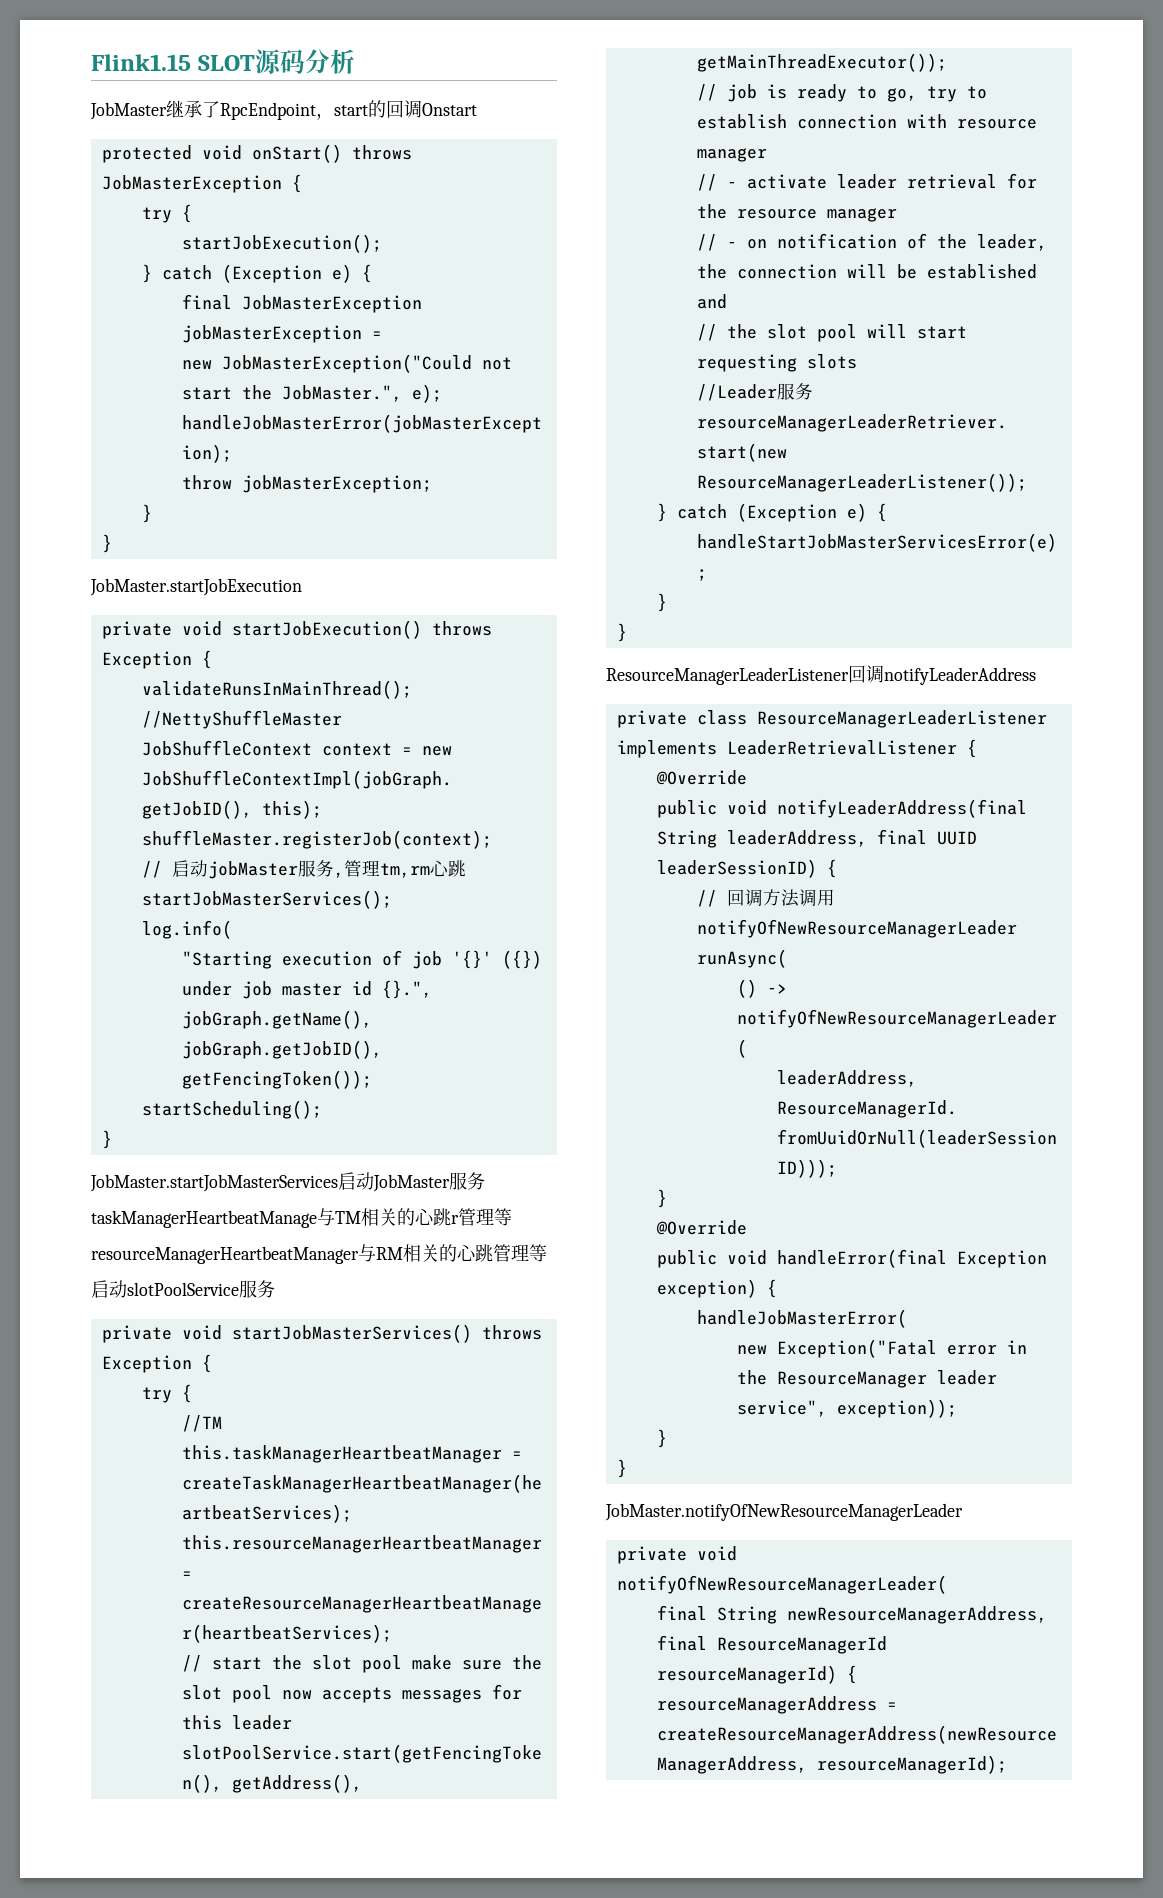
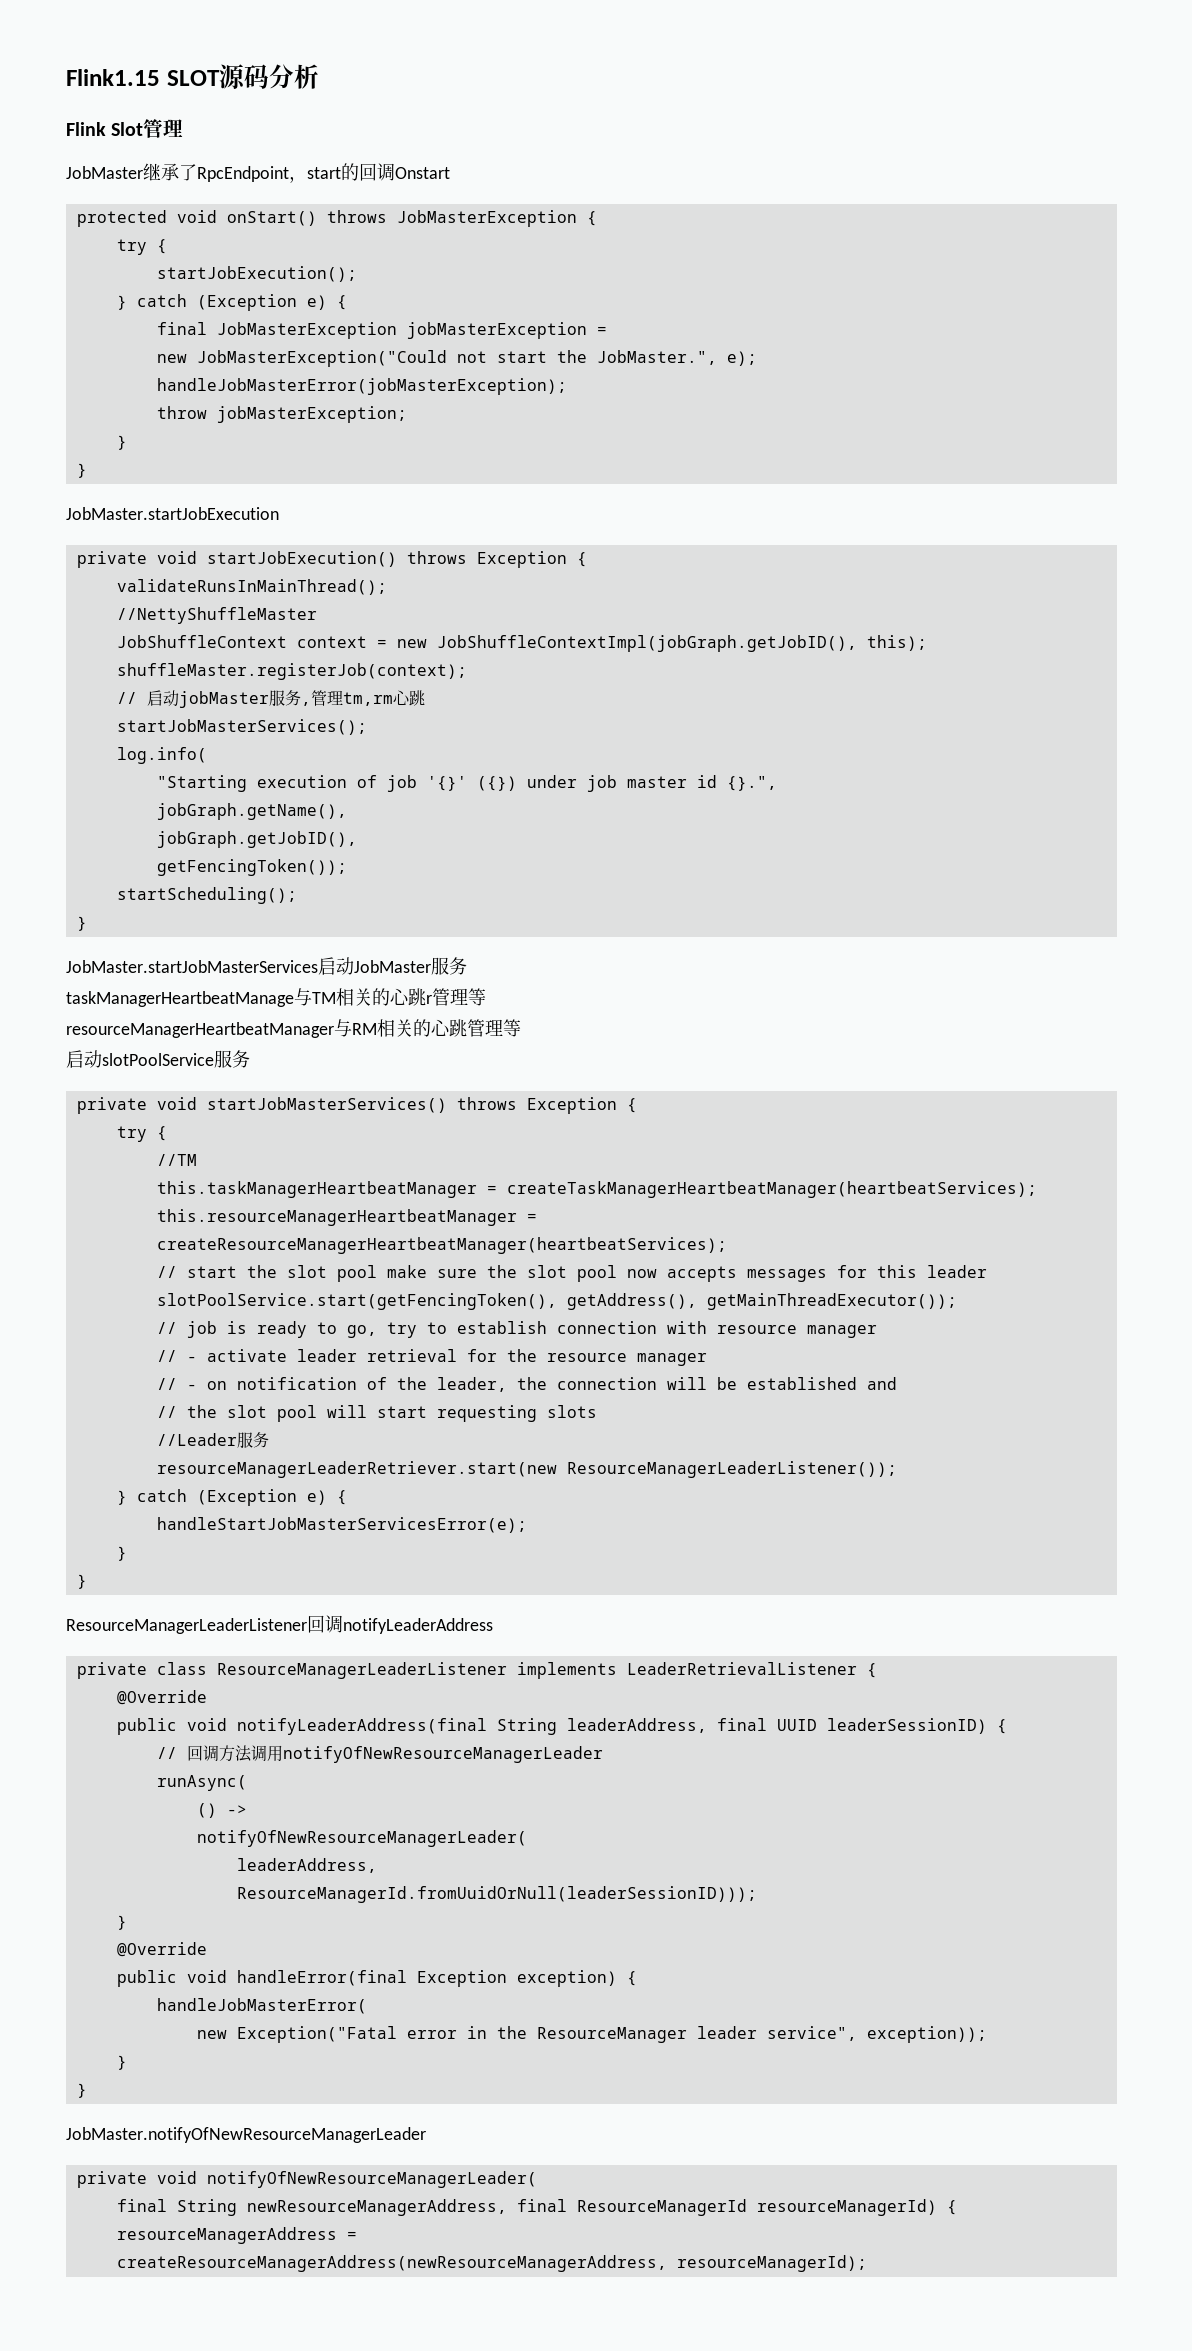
(355, 61) none -> [66,119,184,138] // Flink Slot管理

